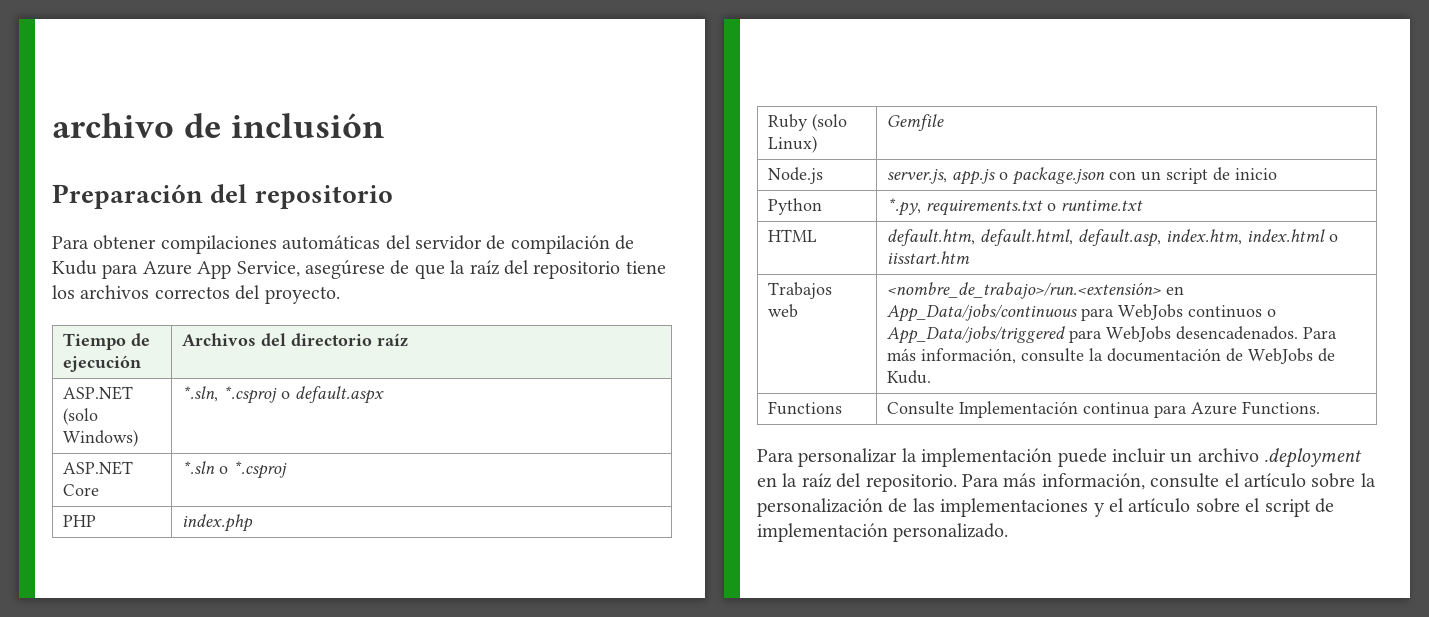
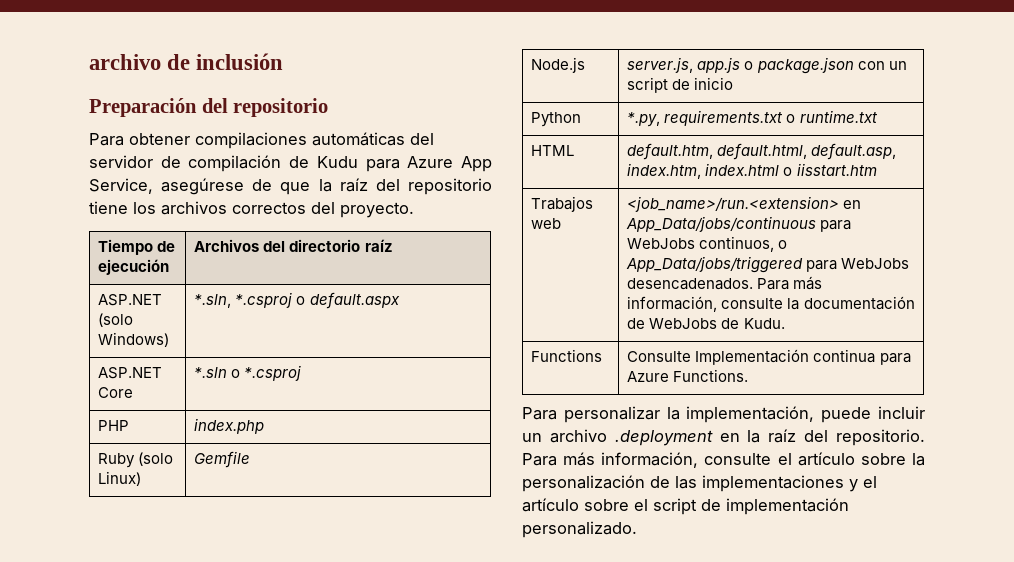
[887,282,1162,299] <nombre_de_trabajo>/run.<extensión> -> [627,196,840,212] <job_name>/run.<extension>
[1188,305,1263,318] continuos -> [699,236,775,252] continuos,
[921,448,1053,467] implementación -> [686,406,815,423] implementación,

